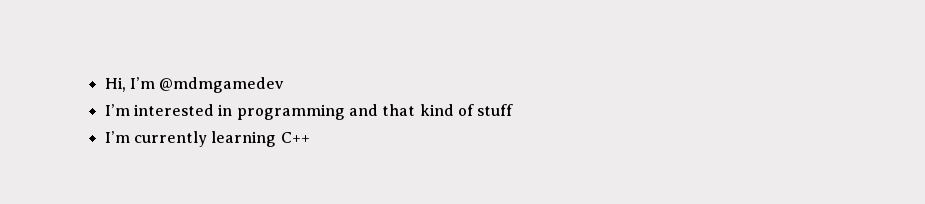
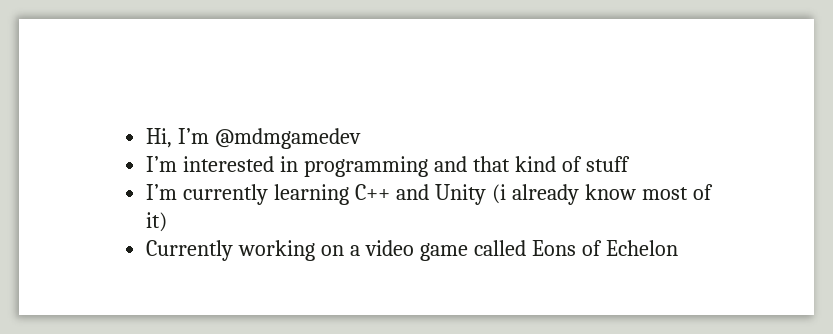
(310, 137) none -> [395,184,713,205] [146,212,168,232] [146,240,678,261] and Unity (i already know most of it) // Currently working on a video game called Eons of Echelon

